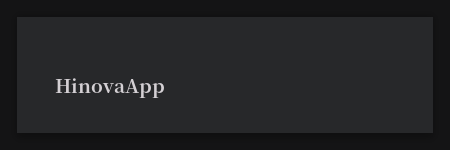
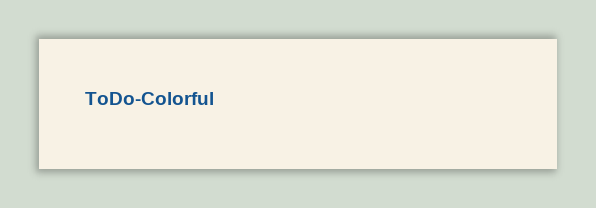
[55,78,165,98] HinovaApp -> [85,92,214,105] ToDo-Colorful

